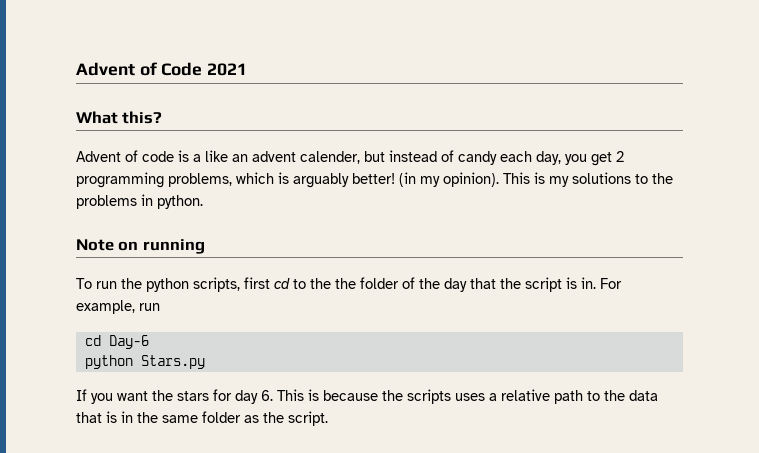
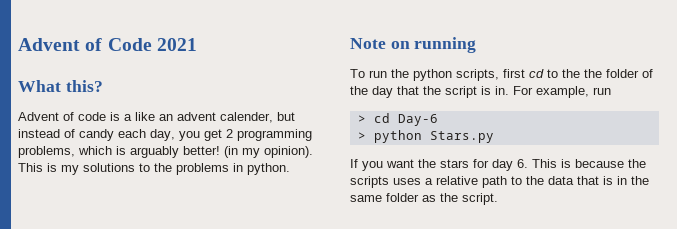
(160, 307) none -> [357,115,366,123] >
(149, 342) none -> [357,132,366,140] >

